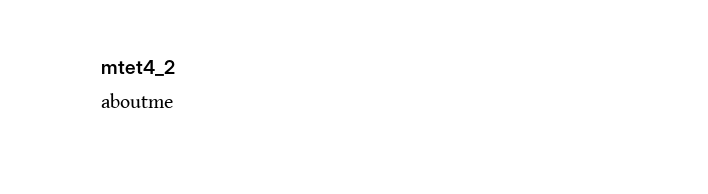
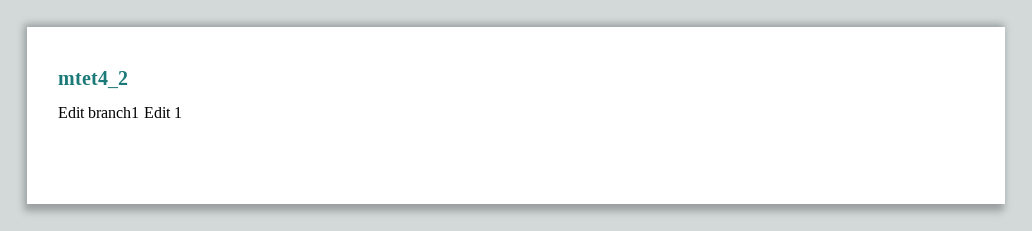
[101,93,173,108] aboutme -> [58,107,182,118] Edit branch1 Edit 1

